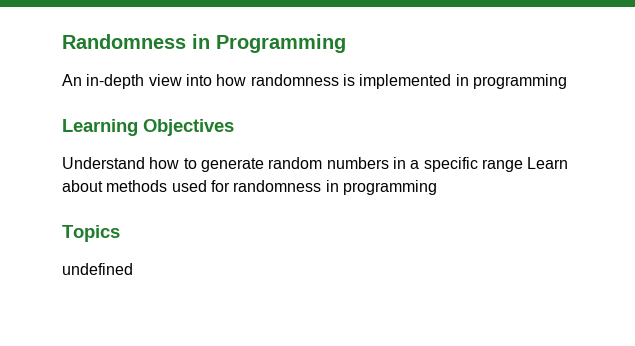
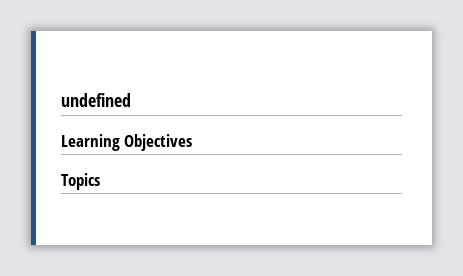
[62,34,346,53] [62,74,567,89] [62,119,234,136] [62,157,569,172] [62,180,437,195] Randomness in Programming // An in-depth view into how randomness is implemented in programming // Learning Objectives // Understand how to generate random numbers in a specific range Learn about methods used for randomness in programming -> [61,93,131,107] [61,134,193,151] undefined // Learning Objectives
[62,263,133,275] // undefined -> (100, 181) none

